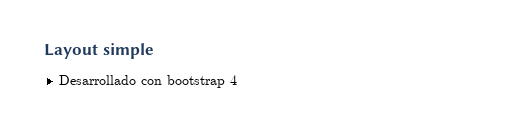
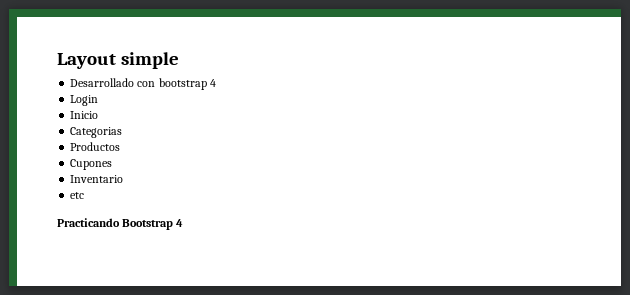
(238, 80) none -> [70,95,99,106] [70,111,99,119] [70,127,123,138] [70,142,121,151] [70,159,113,170] [70,175,124,183] [70,192,85,199] [57,218,184,230] // Login // Inicio // Categorias // Productos // Cupones // Inventario // etc // Practicando Bootstrap 4

